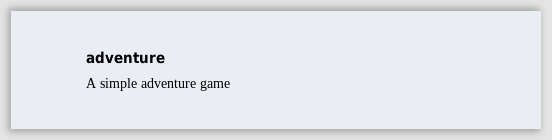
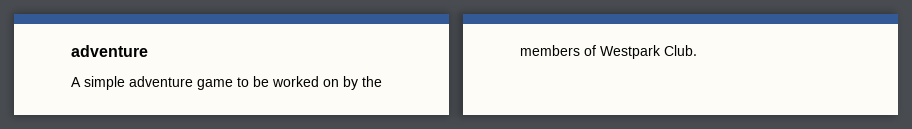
(230, 85) none -> [237,76,382,90] [520,45,697,59] to be worked on by the members of Westpark Club.

